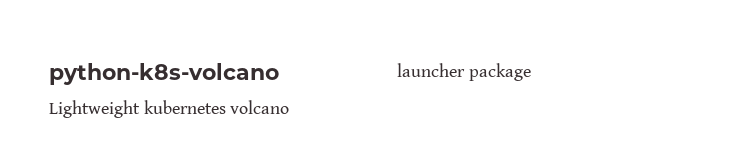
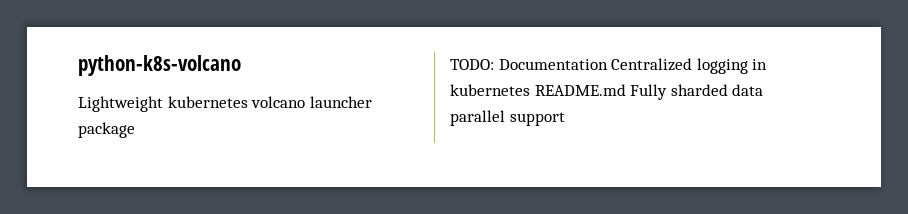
(531, 72) none -> [450,58,768,74] [450,84,764,100] [450,110,565,126] // TODO: Documentation Centralized logging in kubernetes README.md Fully sharded data parallel support

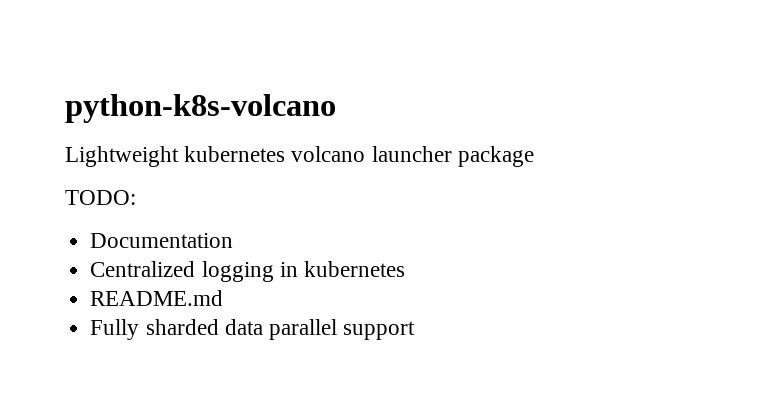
(494, 64) none -> (136, 197) //
(608, 64) none -> (234, 240) //
(530, 90) none -> (405, 269) //
(626, 90) none -> (224, 298) //

